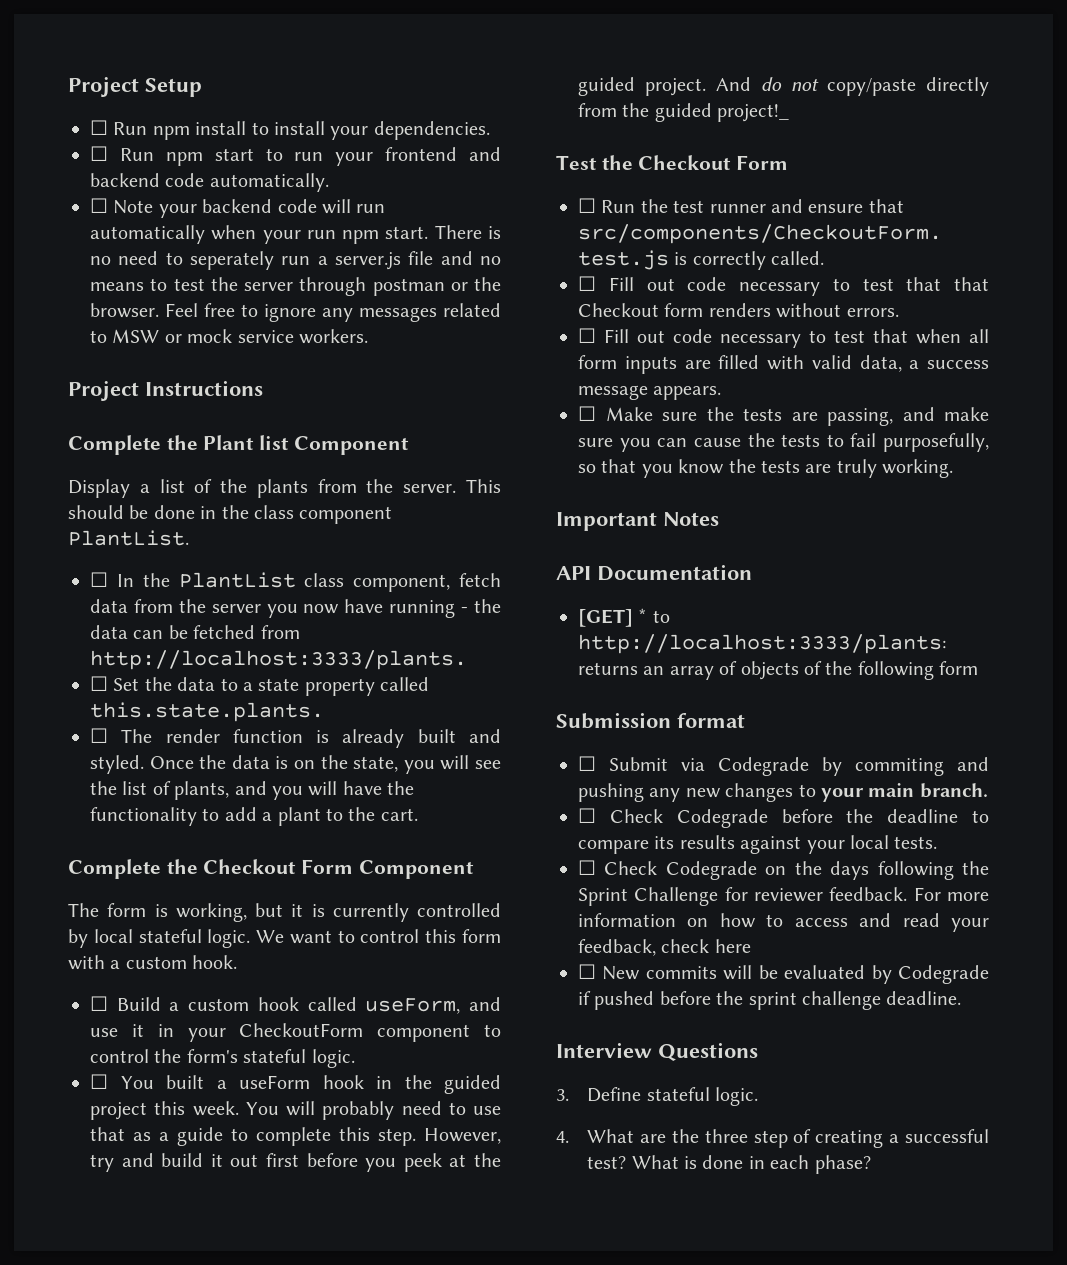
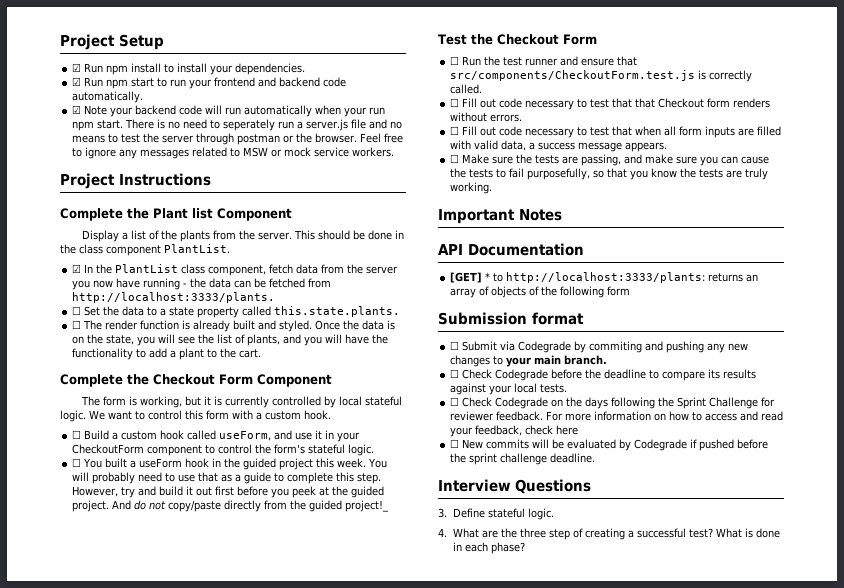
[90,120,108,135] ☐ -> [72,63,82,72] ☑
[90,146,108,161] ☐ -> [72,77,82,86] ☑
[90,198,108,213] ☐ -> [72,105,82,114] ☑
[90,572,108,587] ☐ -> [72,264,82,273] ☑

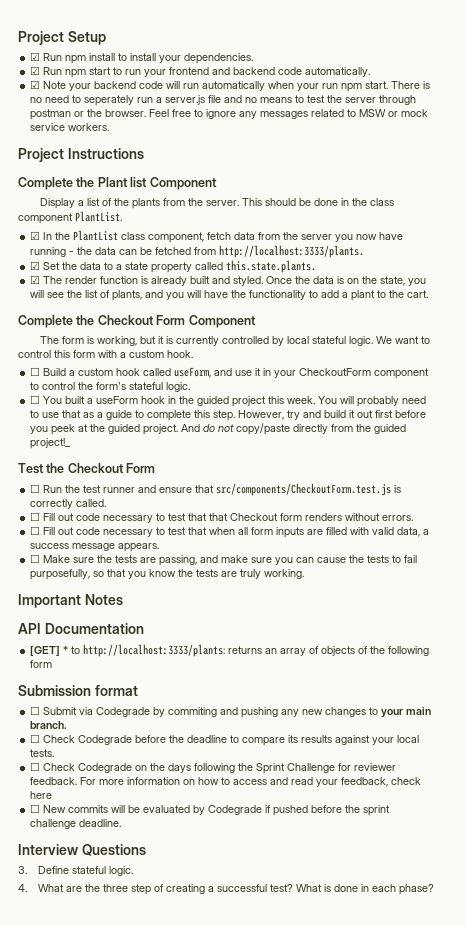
[72,306,82,315] ☐ -> [30,261,41,270] ☑
[72,320,82,329] ☐ -> [30,275,41,284] ☑

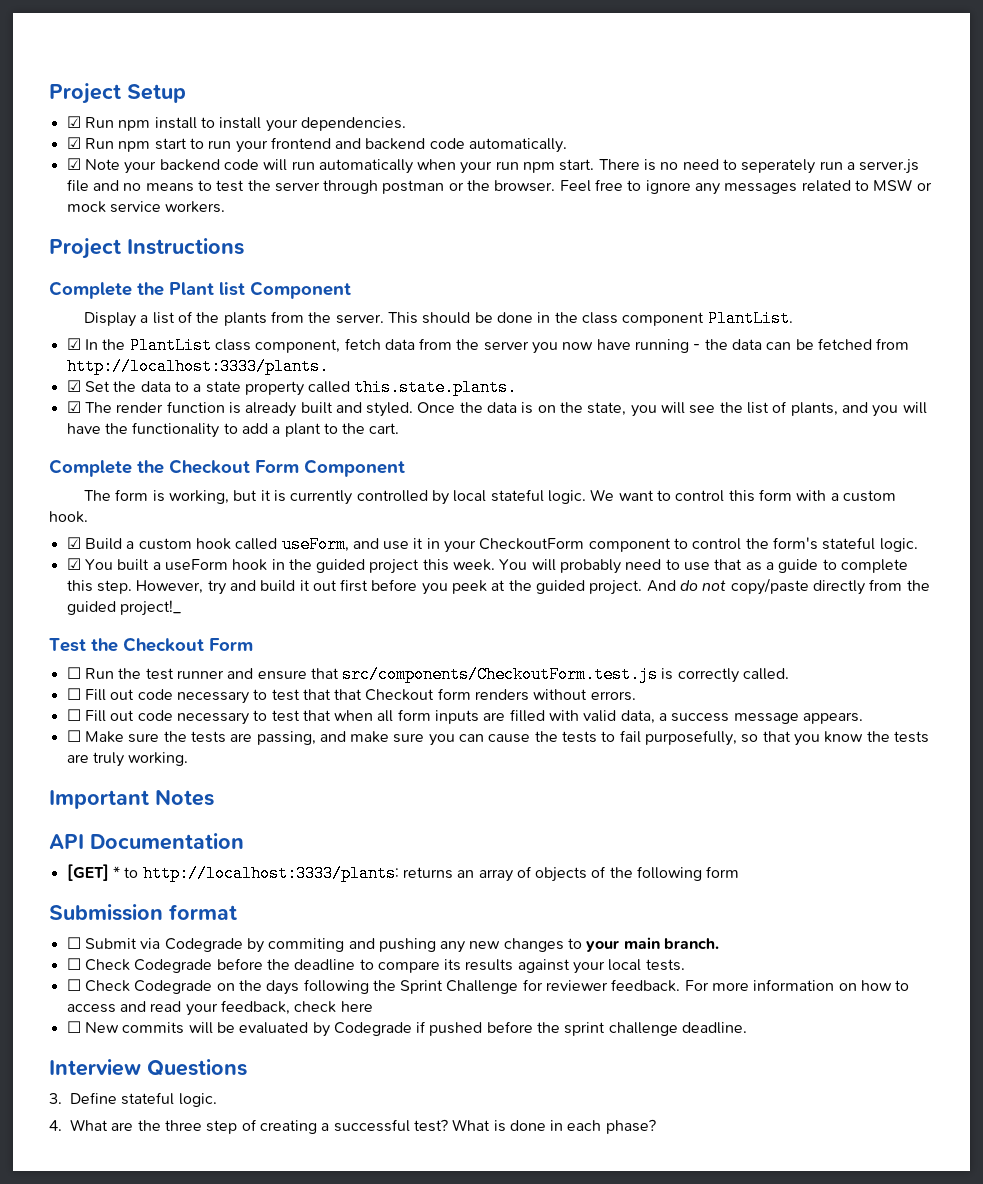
[30,367,41,376] ☐ -> [66,537,81,549] ☑
[30,395,41,404] ☐ -> [66,558,81,570] ☑

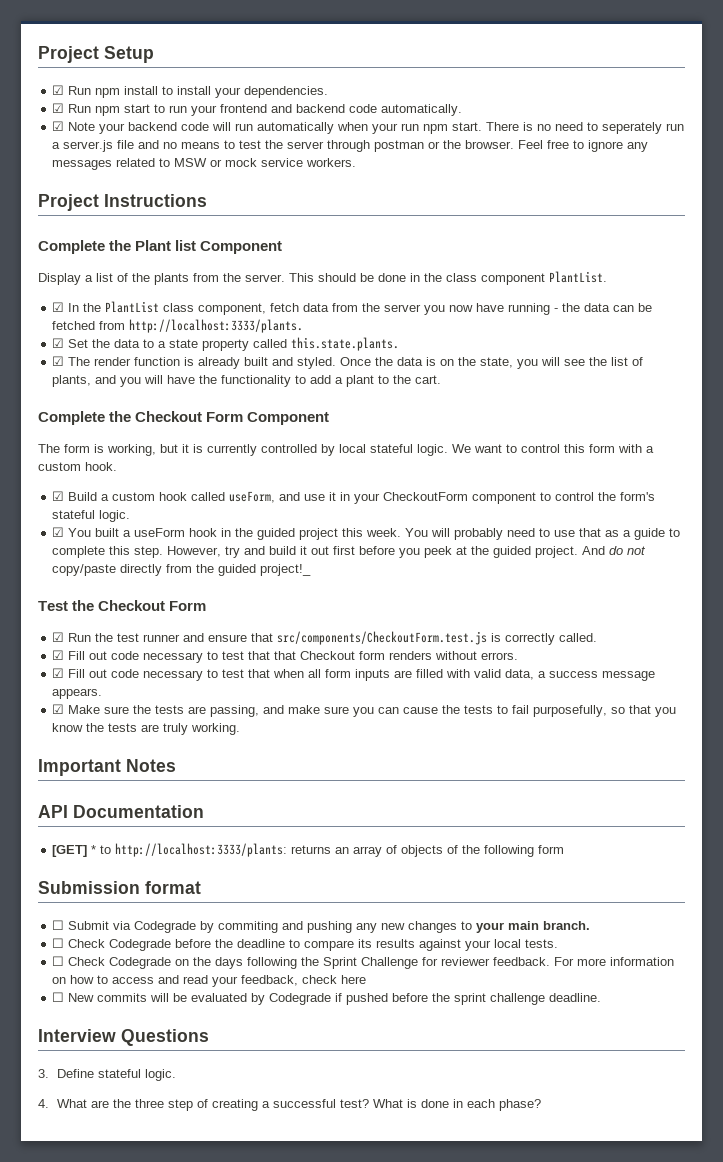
[66,667,81,679] ☐ -> [52,632,65,642] ☑
[66,688,81,700] ☐ -> [52,650,65,660] ☑
[66,709,81,721] ☐ -> [52,668,65,678] ☑
[66,730,81,742] ☐ -> [52,704,65,714] ☑

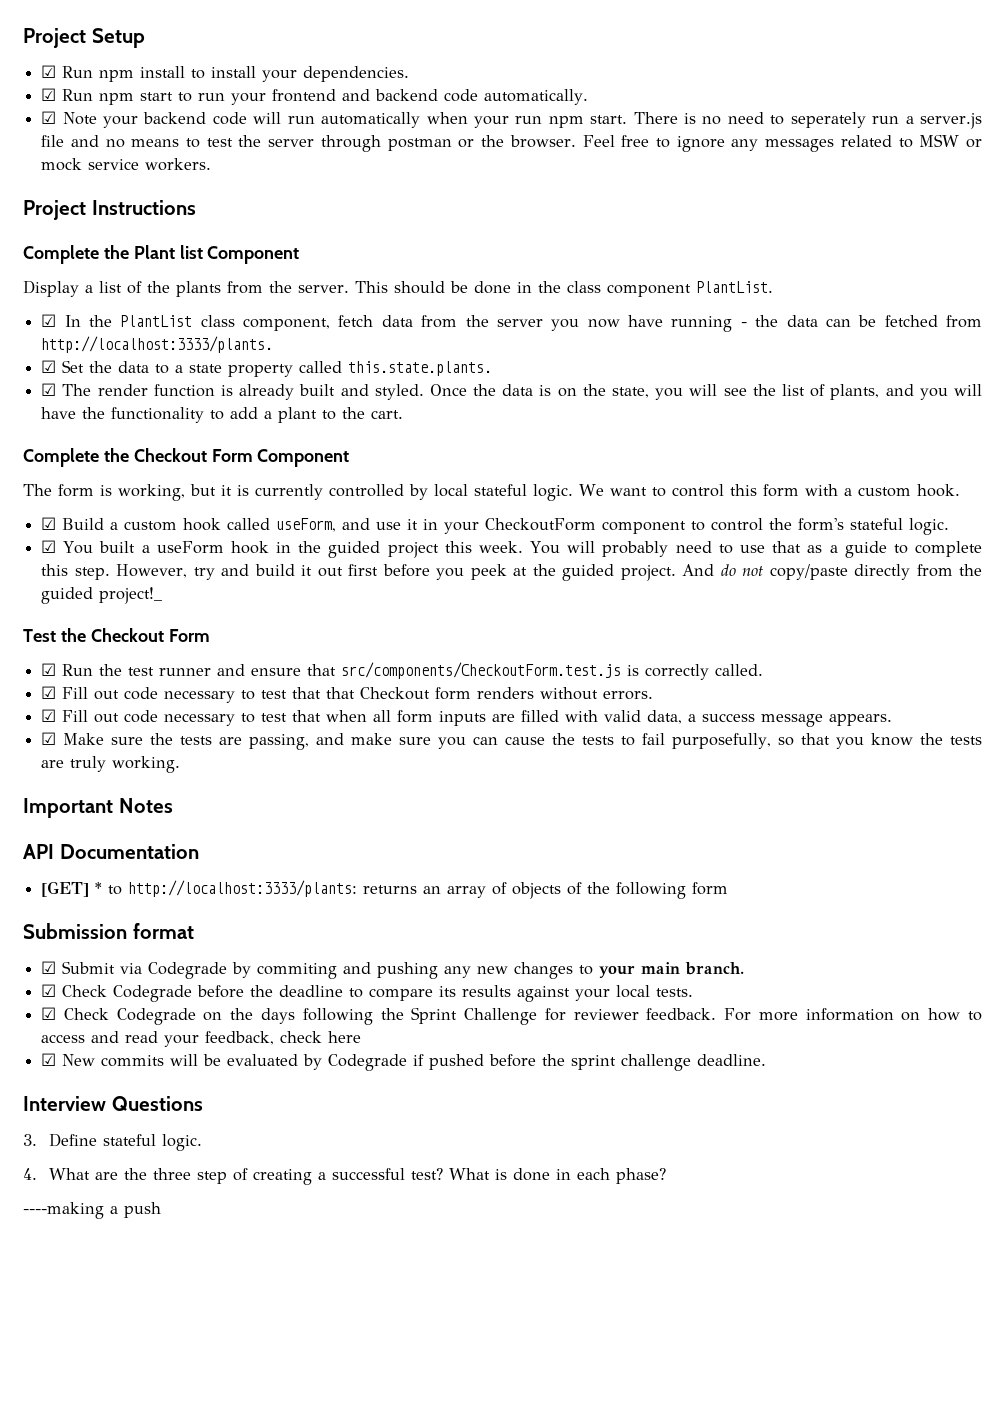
[52,920,65,930] ☐ -> [41,961,57,974] ☑
[52,938,65,948] ☐ -> [41,984,57,997] ☑
[52,956,65,966] ☐ -> [41,1007,57,1020] ☑
[52,992,65,1002] ☐ -> [41,1053,57,1066] ☑
(541, 1105) none -> [23,1202,161,1219] // ----making a push

